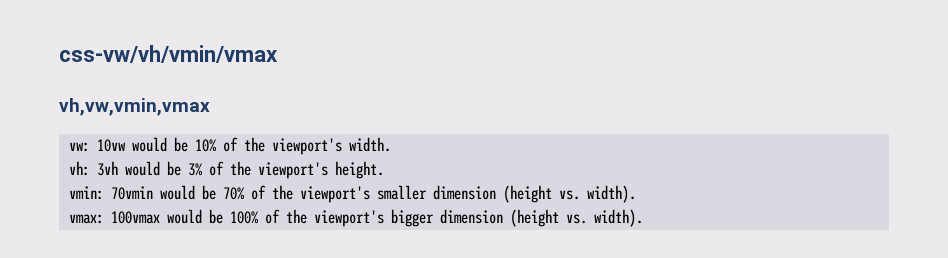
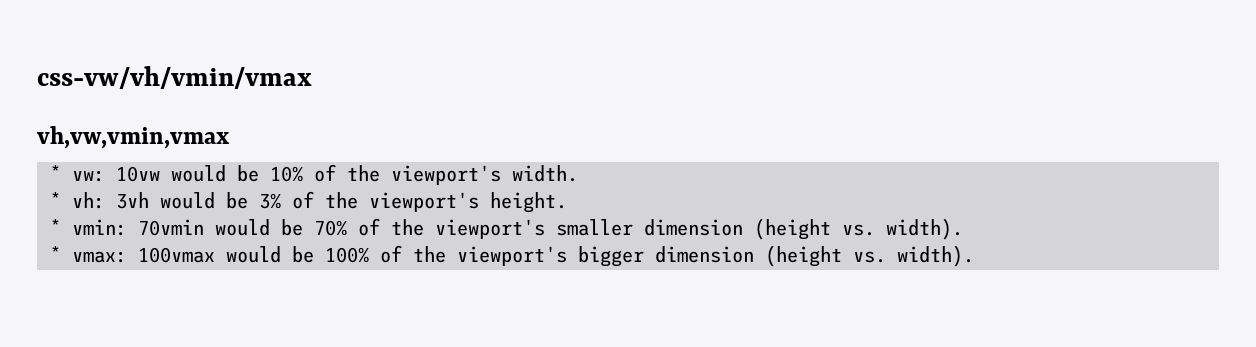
(210, 107) none -> [49,165,61,181] *
(392, 144) none -> [49,192,61,208] *
(385, 170) none -> [49,219,61,235] *
(637, 194) none -> [49,246,61,262] *

